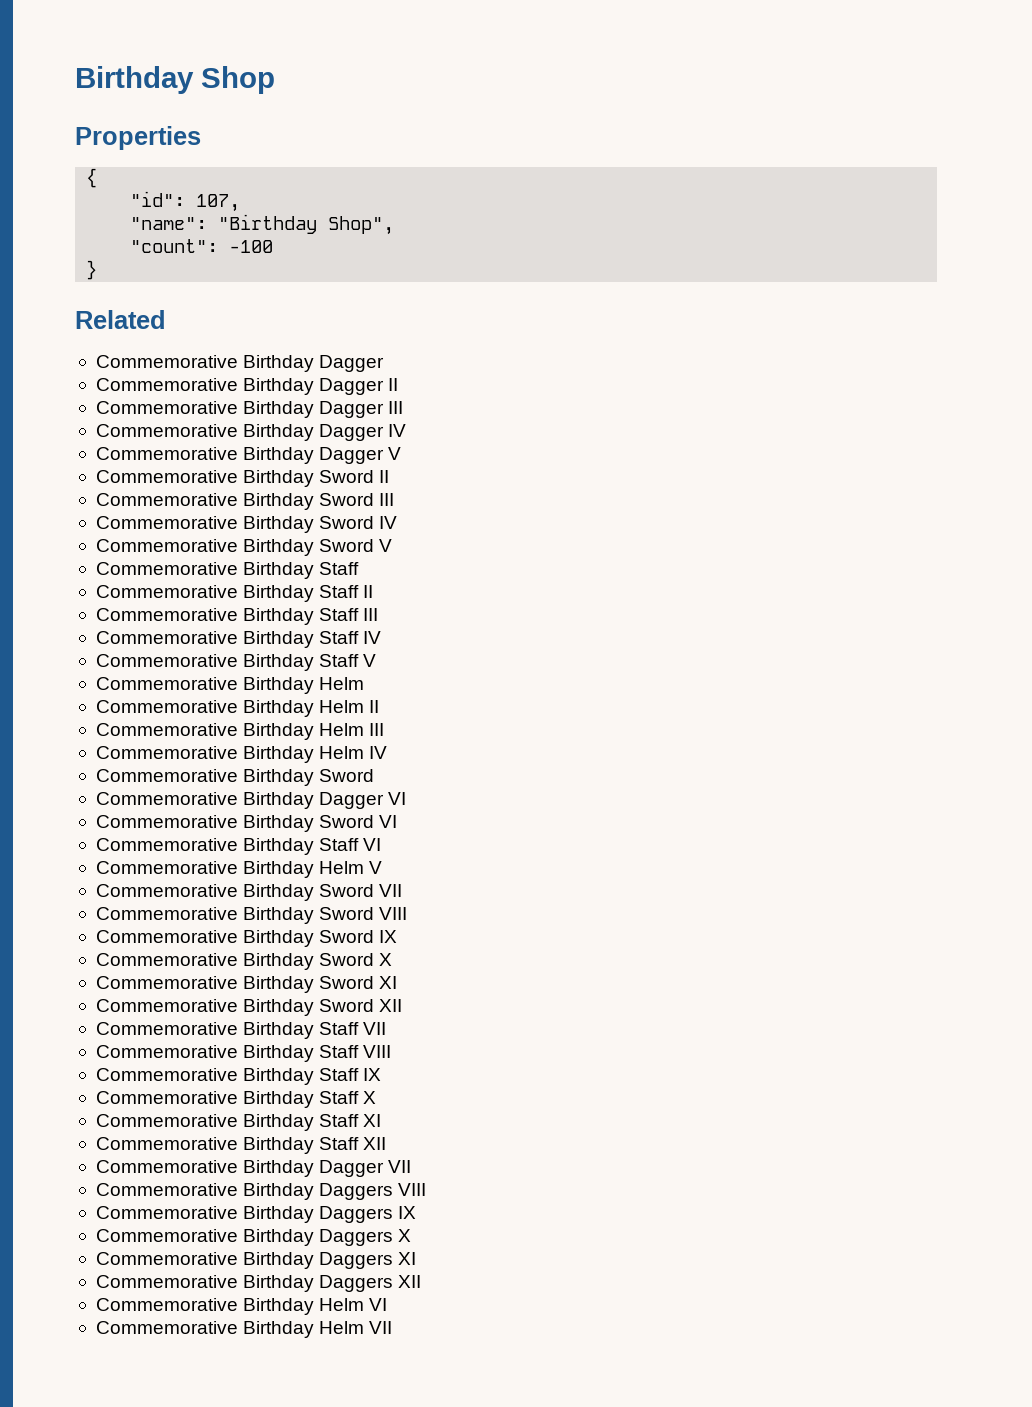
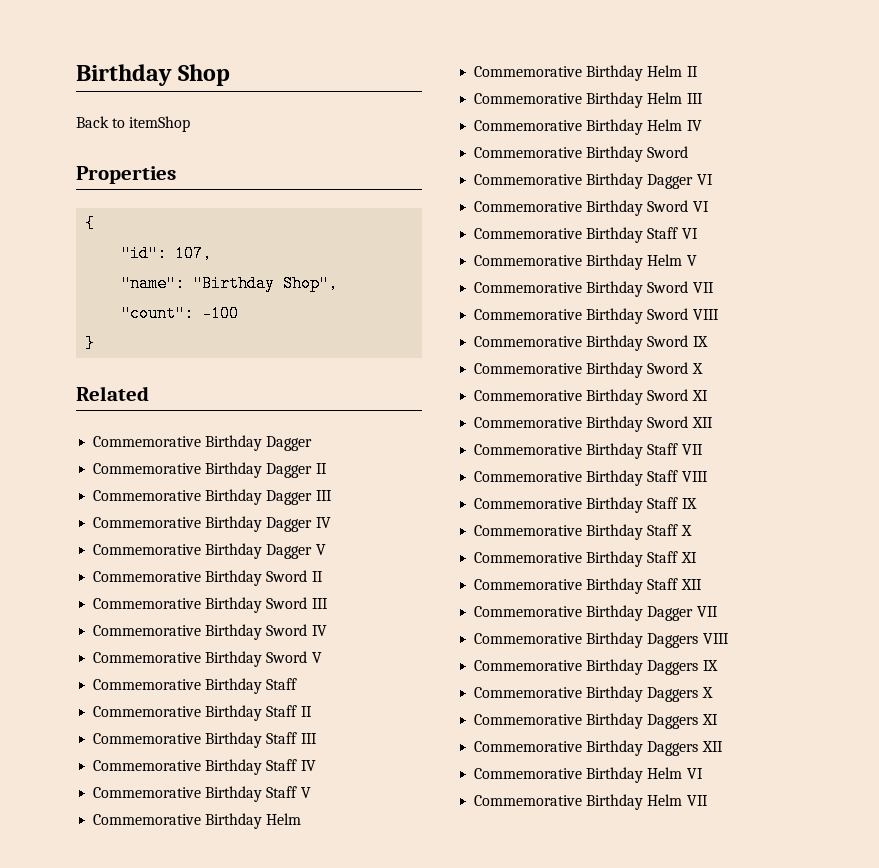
(275, 80) none -> [76,116,191,132] // Back to itemShop

